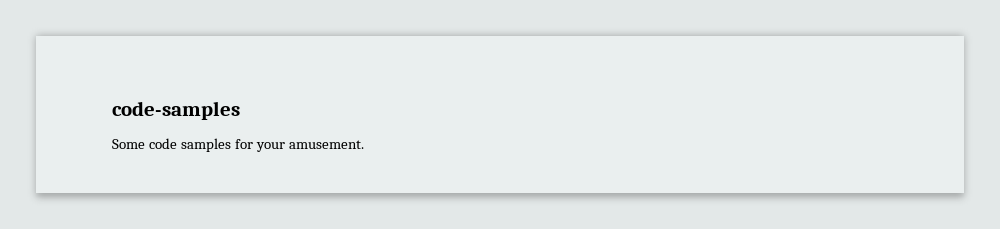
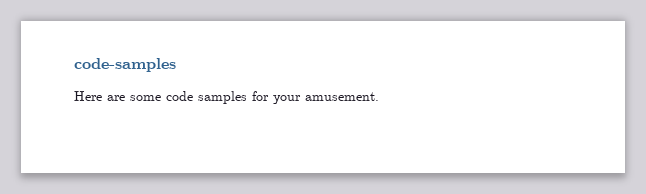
[112,139,145,149] Some -> [74,91,161,101] Here are some

